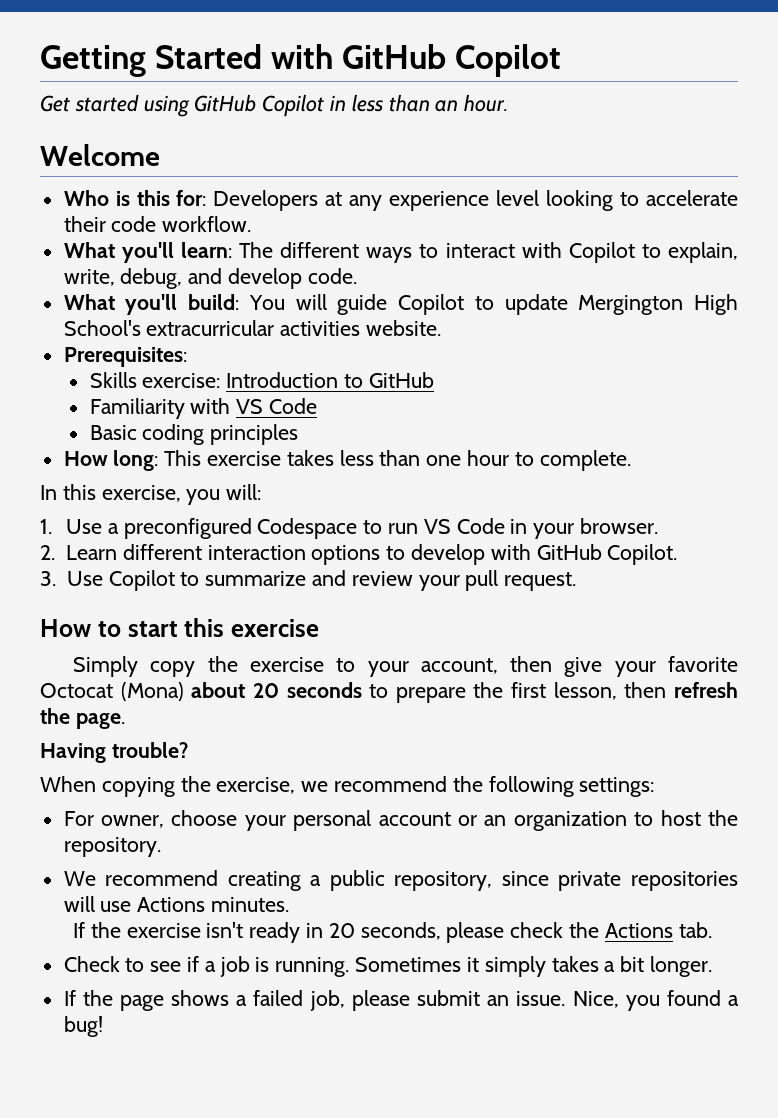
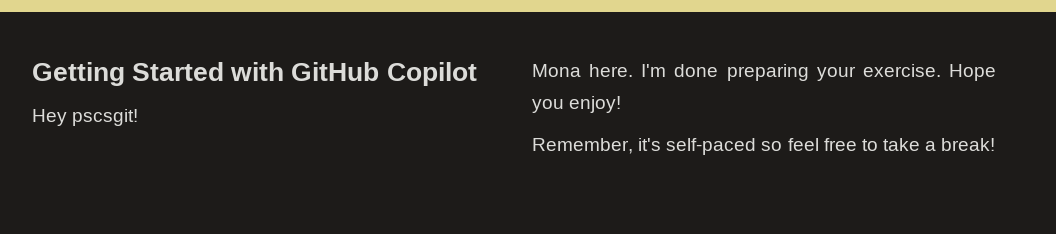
[40,94,509,117] [40,144,160,166] [63,190,738,211] [63,216,252,232] [63,242,738,263] [63,268,357,289] [63,294,738,315] [63,320,442,336] [63,347,187,367] [89,372,434,388] [89,398,317,419] [89,424,299,445] [63,450,631,471] [40,484,262,505] [40,518,659,539] [40,544,678,565] [40,570,577,591] [40,618,319,637] [73,656,738,677] [40,682,738,703] [40,708,125,729] [40,742,189,763] [40,776,655,797] [63,810,738,831] [63,837,161,857] [63,870,738,891] [63,896,290,912] [73,922,712,943] [63,956,712,977] [63,990,740,1011] [63,1016,103,1037] Get started using GitHub Copilot in less than an hour. // Welcome // Who is this for: Developers at any experience level looking to accelerate their code workflow. // What you'll learn: The different ways to interact with Copilot to explain, write, debug, and develop code. // What you'll build: You will guide Copilot to update Mergington High School's extracurricular activities website. // Prerequisites: // Skills exercise: Introduction to GitHub // Familiarity with VS Code // Basic coding principles // How long: This exercise takes less than one hour to complete. // In this exercise, you will: // 1. Use a preconfigured Codespace to run VS Code in your browser. // 2. Learn different interaction options to develop with GitHub Copilot. // 3. Use Copilot to summarize and review your pull request. // How to start this exercise // Simply copy the exercise to your account, then give your favorite Octocat (Mona) about 20 seconds to prepare the first lesson, then refresh the page. // Having trouble? // When copying the exercise, we recommend the following settings: // For owner, choose your personal account or an organization to host the repository. // We recommend creating a public repository, since private repositories will use Actions minutes. // If the exercise isn't ready in 20 seconds, please check the Actions tab. // Check to see if a job is running. Sometimes it simply takes a bit longer. // If the page shows a failed job, please submit an issue. Nice, you found a bug! -> [32,109,139,126] [532,64,996,81] [532,96,622,113] [532,138,996,155] Hey pscsgit! // Mona here. I'm done preparing your exercise. Hope you enjoy! // Remember, it's self-paced so feel free to take a break!

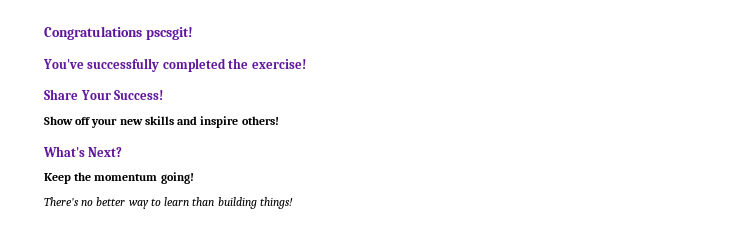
[32,62,477,86] [32,109,139,126] [532,64,996,81] [532,96,622,113] [532,138,996,155] Getting Started with GitHub Copilot // Hey pscsgit! // Mona here. I'm done preparing your exercise. Hope you enjoy! // Remember, it's self-paced so feel free to take a break! -> [44,26,193,40] [43,58,306,72] [44,89,164,100] [44,116,279,128] [43,146,123,157] [44,172,194,184] [44,197,293,209] Congratulations pscsgit! // You've successfully completed the exercise! // Share Your Success! // Show off your new skills and inspire others! // What's Next? // Keep the momentum going! // There's no better way to learn than building things!

